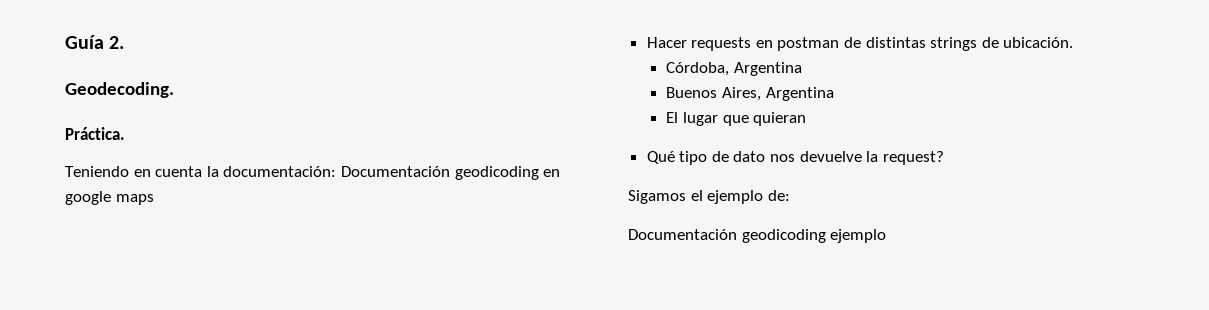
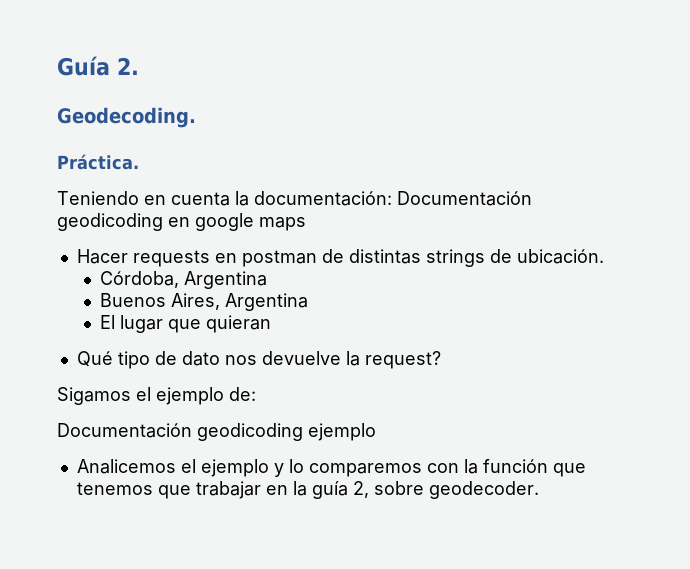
(887, 236) none -> [76,459,586,477] [76,481,539,499] // Analicemos el ejemplo y lo comparemos con la función que tenemos que trabajar en la guía 2, sobre geodecoder.

